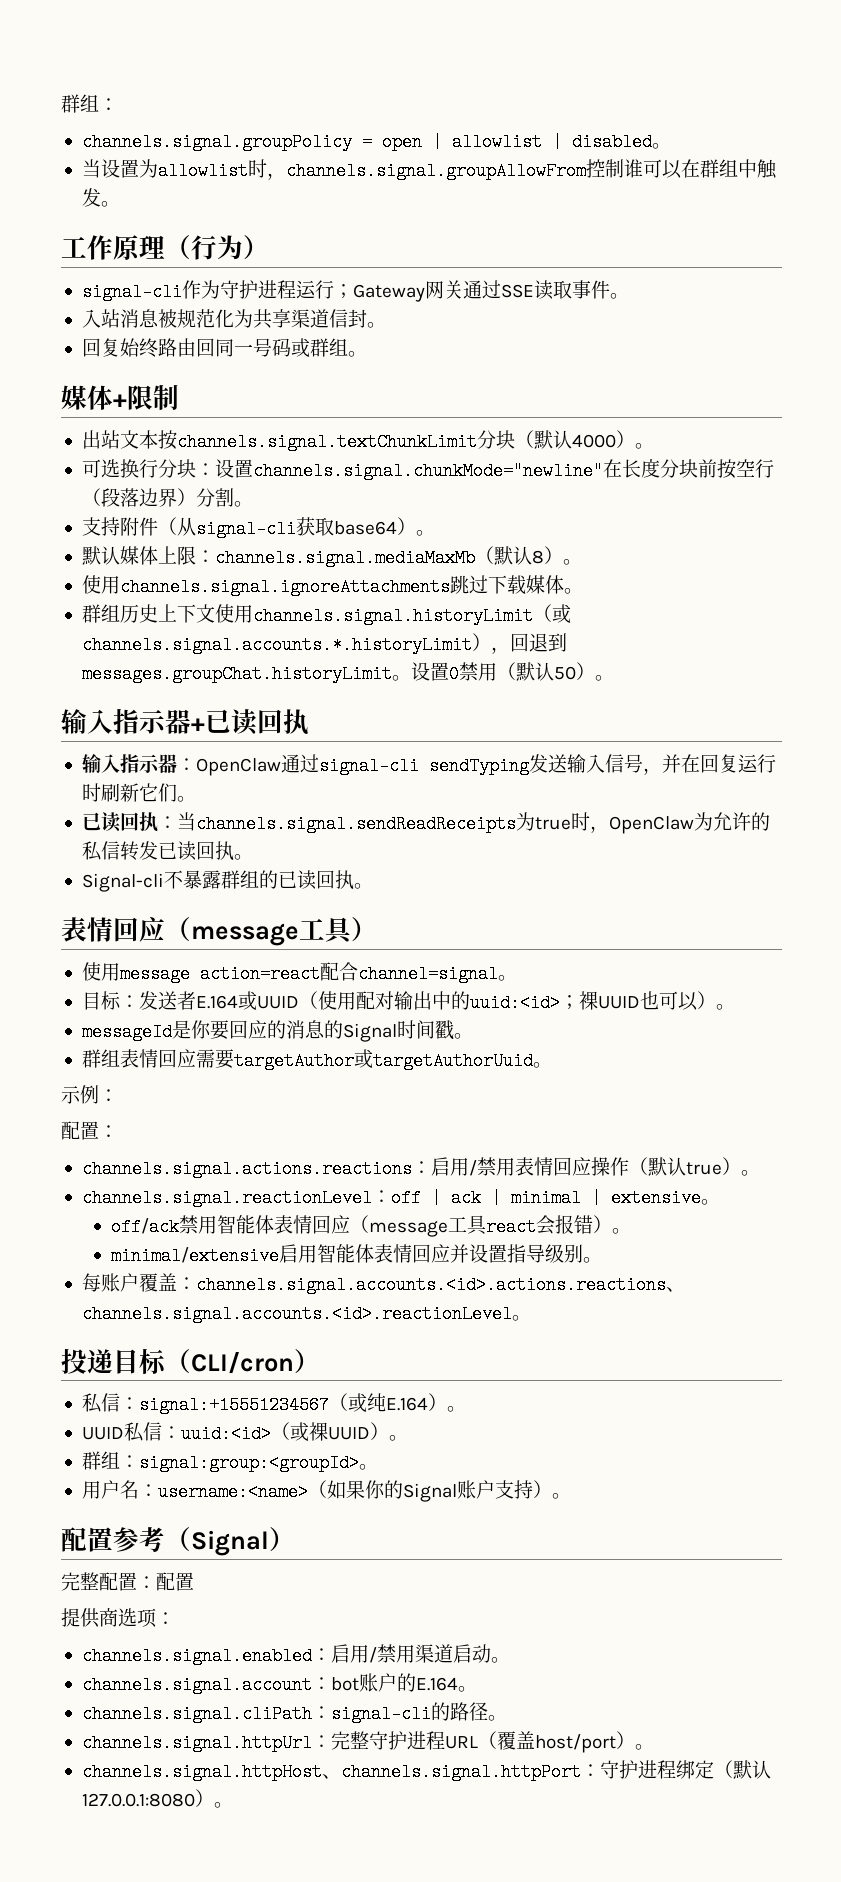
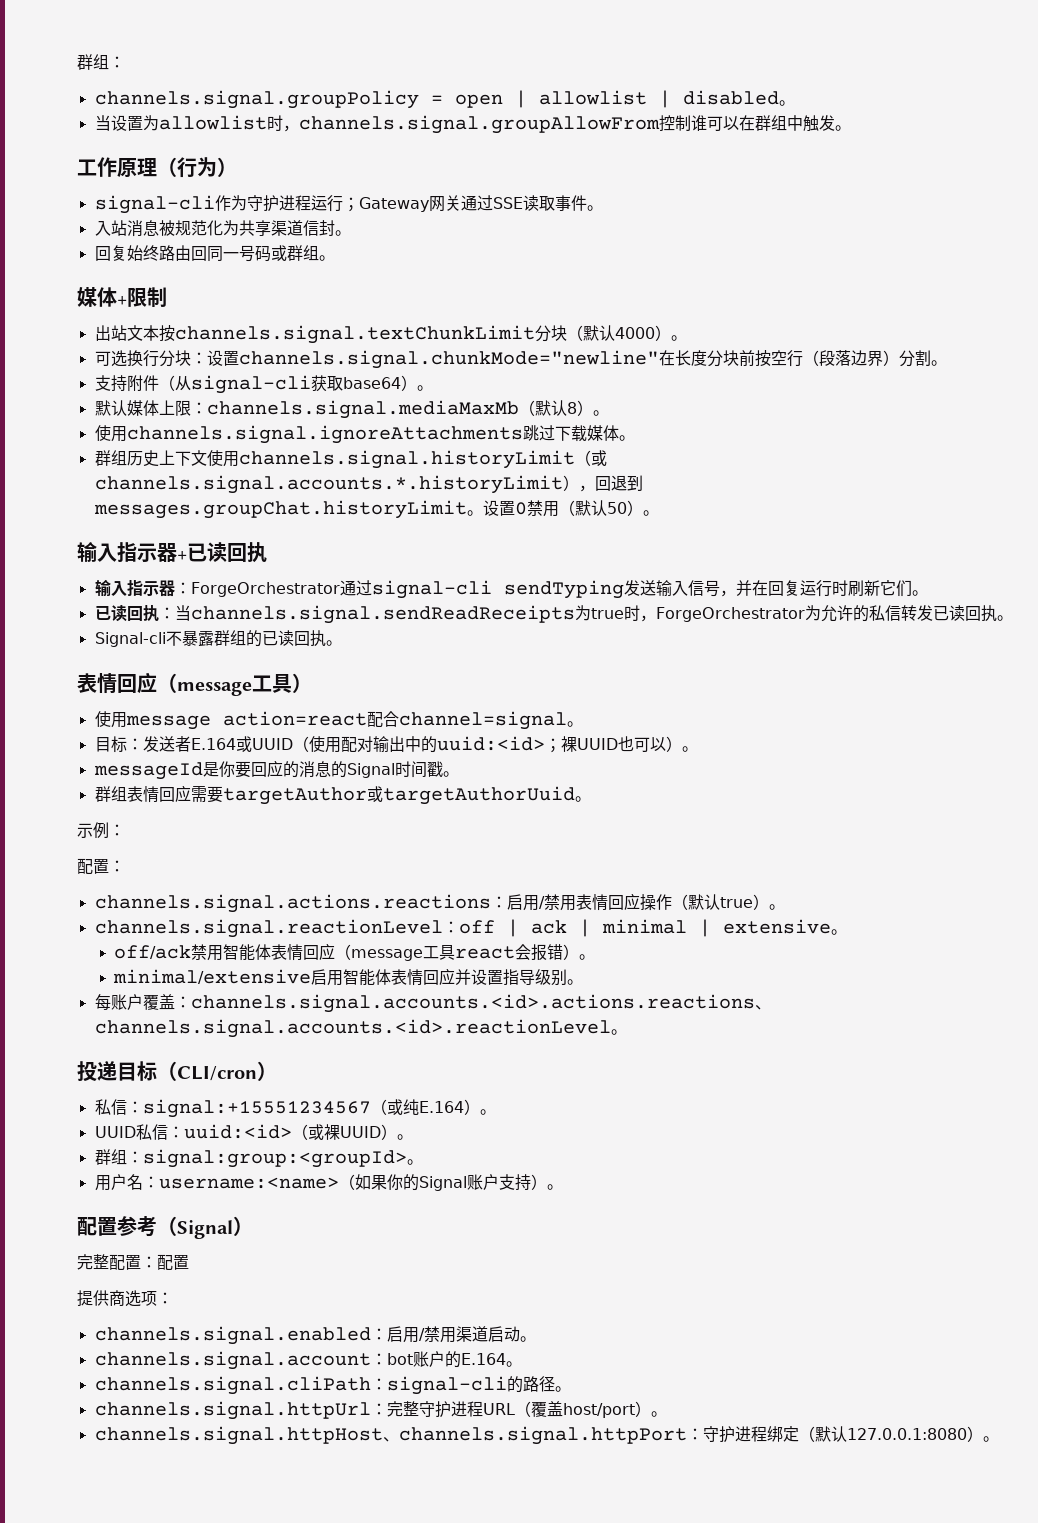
[195,758,281,776] OpenClaw -> [190,582,340,597] ForgeOrchestrator
[608,816,694,834] OpenClaw -> [655,607,805,622] ForgeOrchestrator

